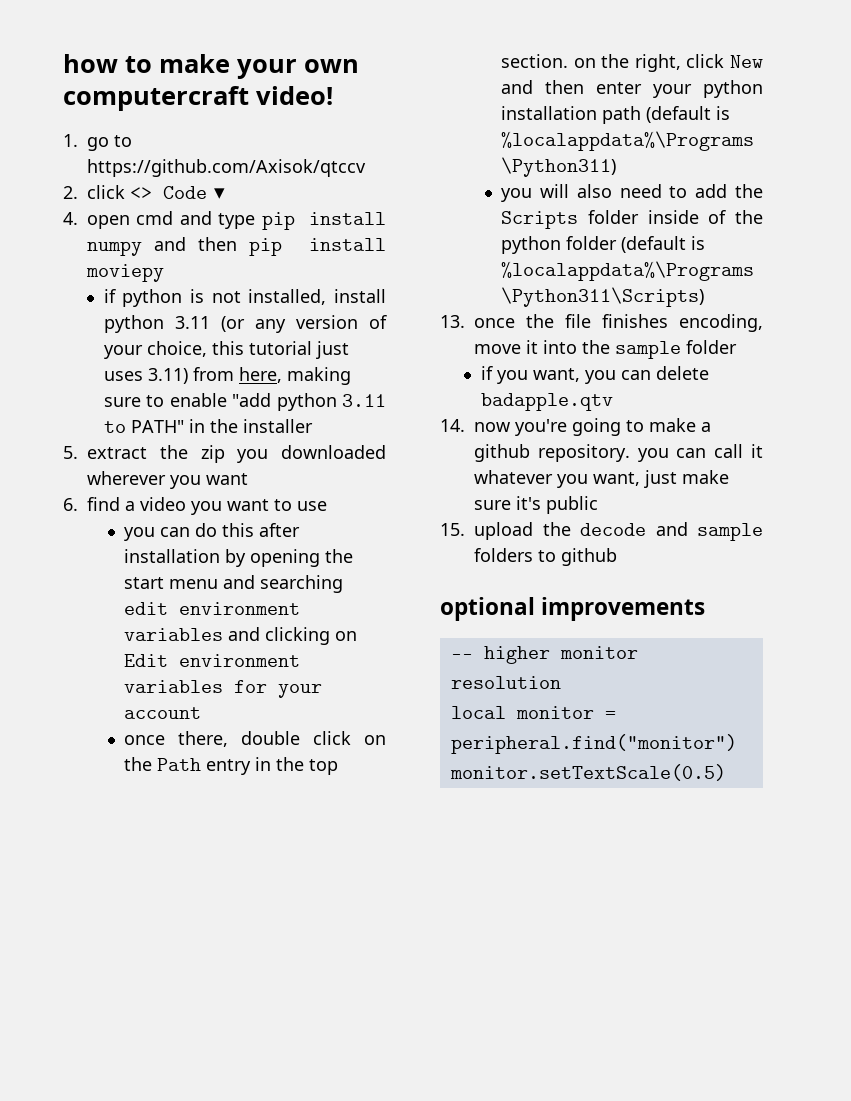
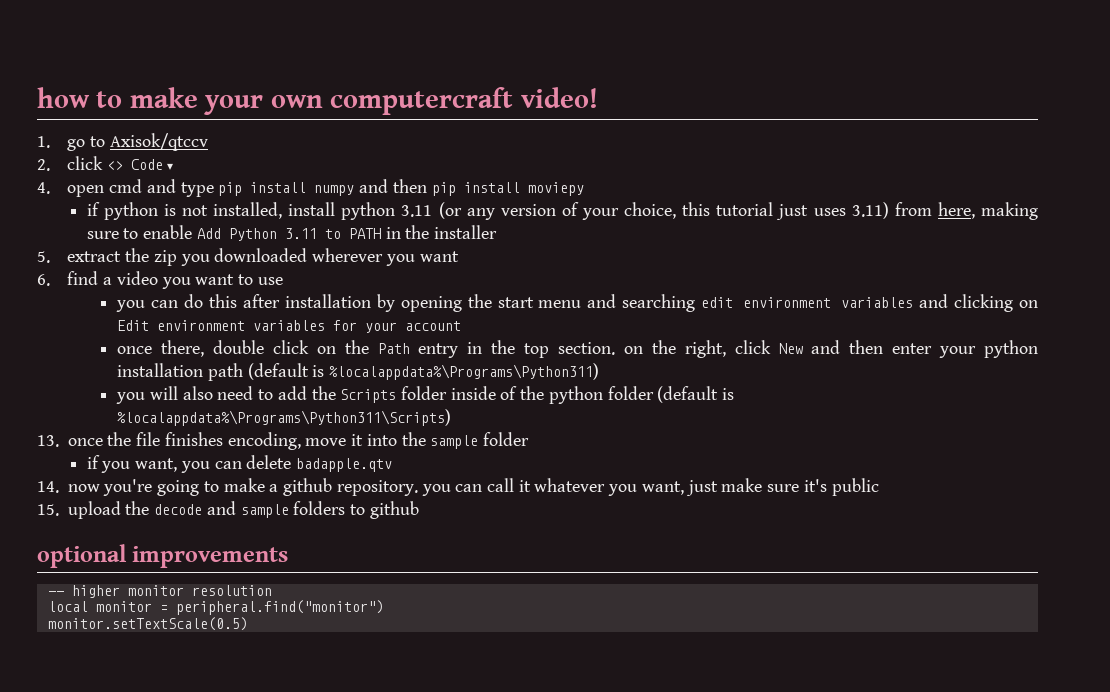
[87,159,366,177] https://github.com/Axisok/qtccv -> [109,133,208,151] Axisok/qtccv
[232,393,337,411] "add python -> [196,228,277,241] Add Python
[130,420,184,433] PATH" -> [348,228,381,239] PATH

